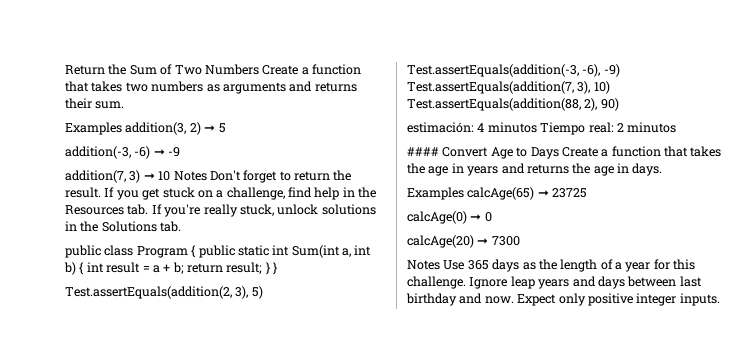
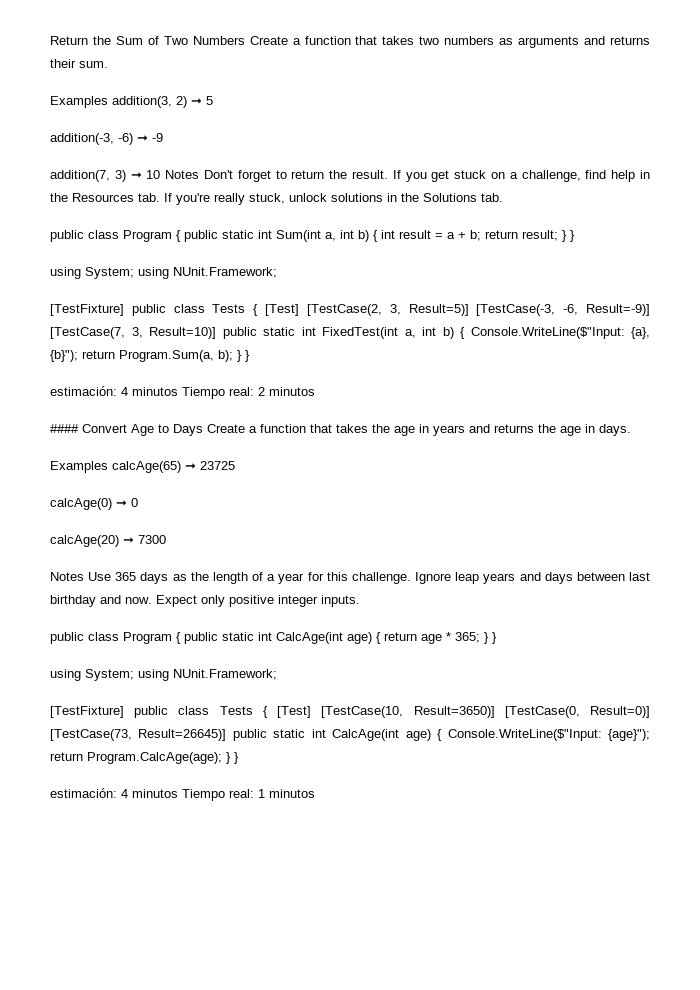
[65,286,263,299] [407,64,620,77] [407,81,610,94] [407,98,619,111] Test.assertEquals(addition(2, 3), 5) Test.assertEquals(addition(-3, -6), -9) Test.assertEquals(addition(7, 3), 10) Test.assertEquals(addition(88, 2), 90) -> [50,267,277,279] [50,304,650,316] [50,327,650,339] [50,350,250,362] using System; using NUnit.Framework; // [TestFixture] public class Tests { [Test] [TestCase(2, 3, Result=5)] [TestCase(-3, -6, Result=-9)] [TestCase(7, 3, Result=10)] public static int FixedTest(int a, int b) { Console.WriteLine($"Input: {a}, {b}"); return Program.Sum(a, b); } }
(720, 299) none -> [50,632,497,644] [50,669,277,681] [50,706,650,718] [50,729,651,741] [50,752,239,764] [50,788,315,801] // public class Program { public static int CalcAge(int age) { return age * 365; } } // using System; using NUnit.Framework; // [TestFixture] public class Tests { [Test] [TestCase(10, Result=3650)] [TestCase(0, Result=0)] [TestCase(73, Result=26645)] public static int CalcAge(int age) { Console.WriteLine($"Input: {age}"); return Program.CalcAge(age); } } // estimación: 4 minutos Tiempo real: 1 minutos

